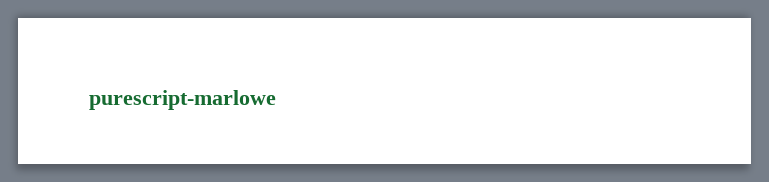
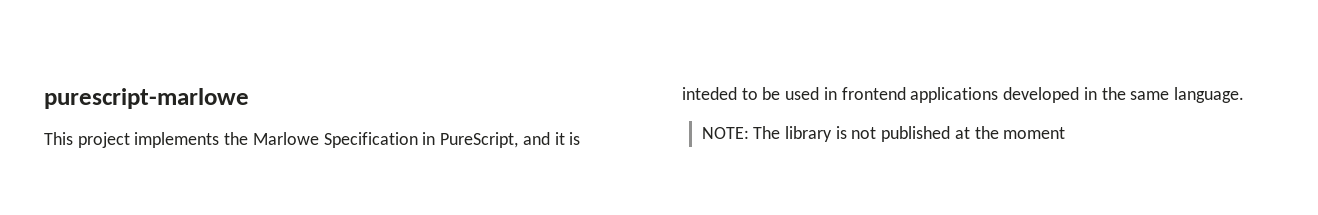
(276, 100) none -> [44,132,581,148] [682,87,1244,103] [701,126,1066,142] // This project implements the Marlowe Specification in PureScript, and it is inteded to be used in frontend applications developed in the same language. // NOTE: The library is not published at the moment

